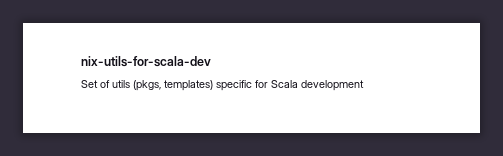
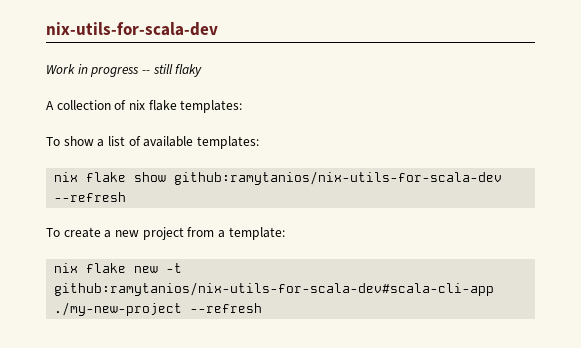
[81,80,364,91] Set of utils (pkgs, templates) specific for Scala development -> [46,64,203,77] [46,100,243,113] [46,136,259,149] [54,171,503,185] [54,192,127,202] [46,227,285,240] [54,263,183,273] [54,282,495,296] [54,302,263,316] Work in progress -- still flaky // A collection of nix flake templates: // To show a list of available templates: // nix flake show github:ramytanios/nix-utils-for-scala-dev --refresh // To create a new project from a template: // nix flake new -t github:ramytanios/nix-utils-for-scala-dev#scala-cli-app ./my-new-project --refresh

